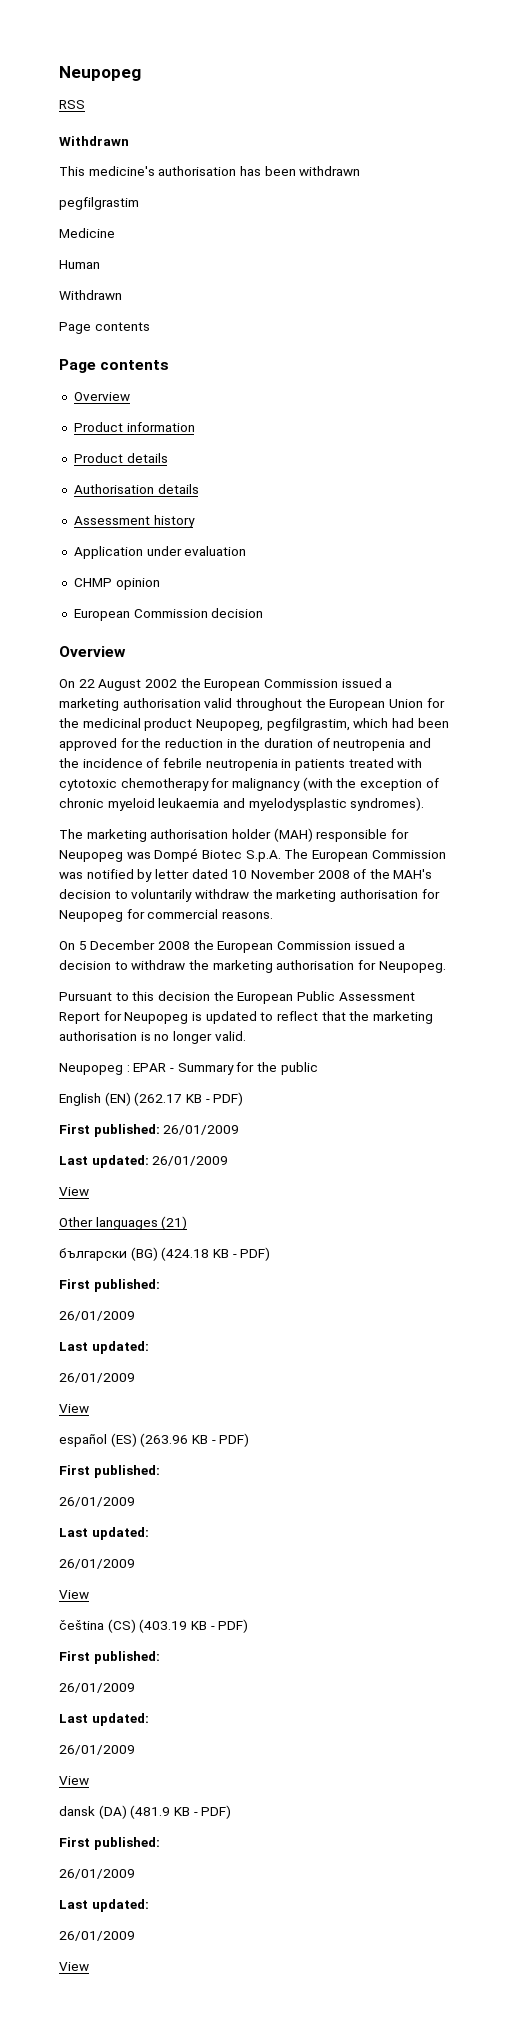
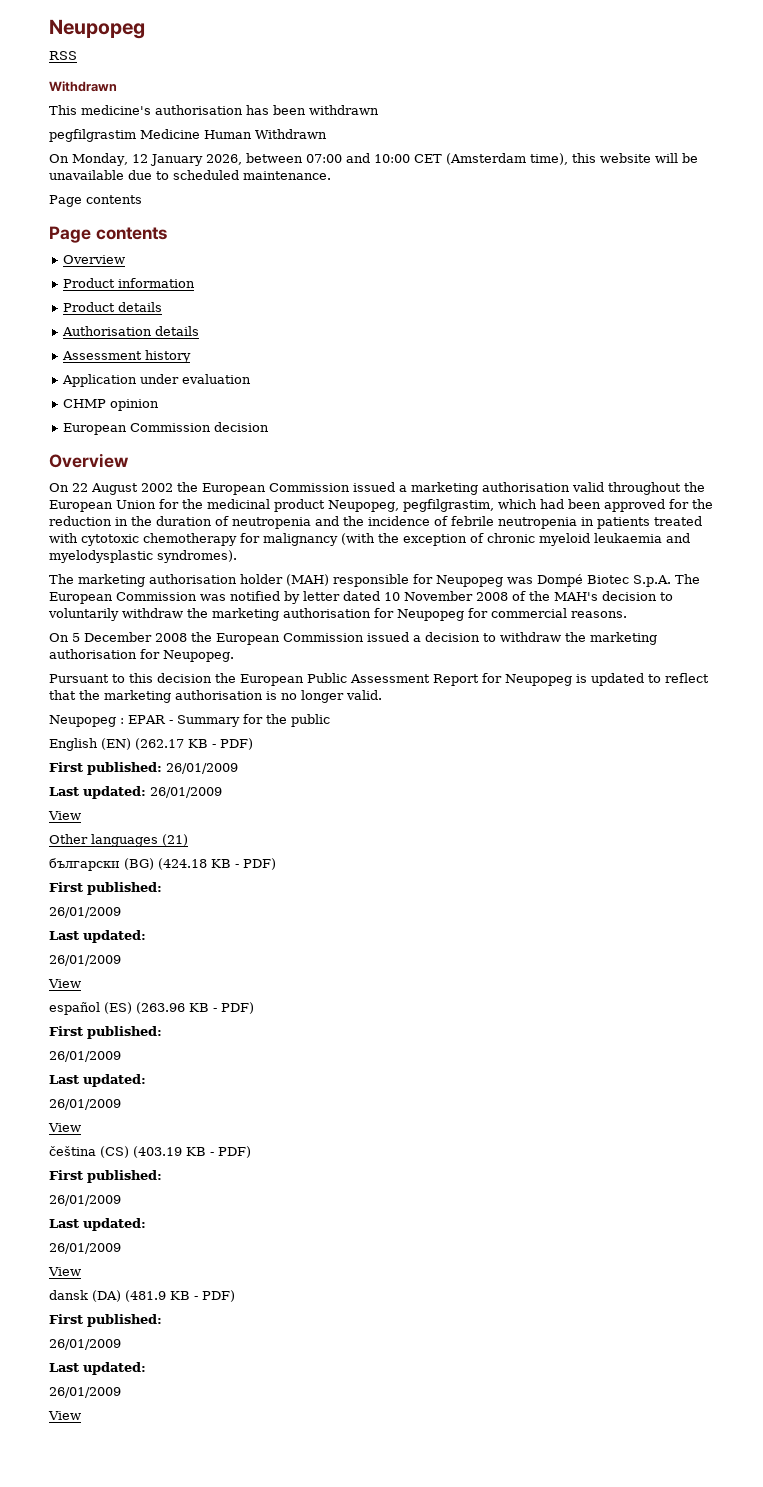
[59,228,115,238] [59,260,100,269] [59,290,122,300] // Medicine // Human // Withdrawn -> [140,129,327,139] [49,153,698,166] [49,170,331,180] Medicine Human Withdrawn // On Monday, 12 January 2026, between 07:00 and 10:00 CET (Amsterdam time), this website will be unavailable due to scheduled maintenance.

